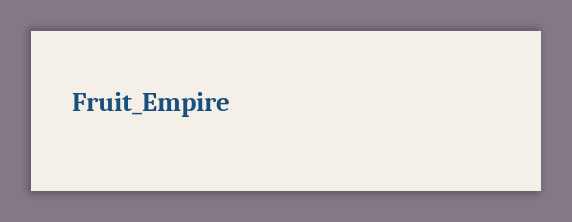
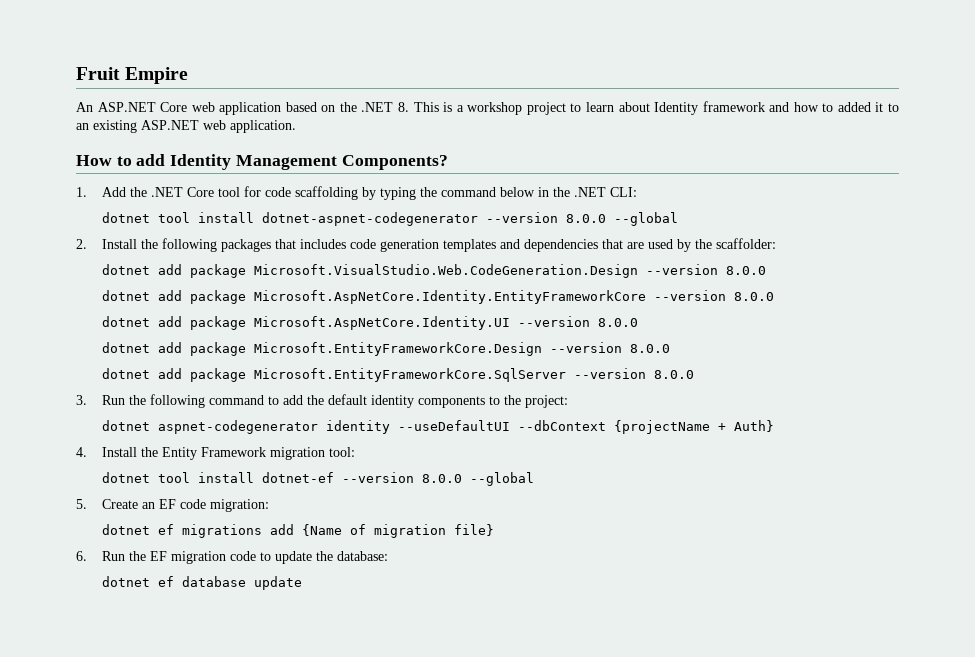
[72,92,230,117] Fruit_Empire -> [76,67,189,84] [76,101,899,115] [76,120,296,133] [76,154,448,170] [76,186,638,200] [102,212,679,226] [76,238,777,252] [102,264,767,278] [102,290,775,304] [102,316,639,330] [102,342,671,356] [102,368,695,382] [76,394,569,408] [102,420,775,434] [76,447,356,460] [102,472,535,486] [76,499,270,512] [102,524,495,538] [76,551,389,564] [102,576,303,590] Fruit Empire // An ASP.NET Core web application based on the .NET 8. This is a workshop project to learn about Identity framework and how to added it to an existing ASP.NET web application. // How to add Identity Management Components? // 1. Add the .NET Core tool for code scaffolding by typing the command below in the .NET CLI: // dotnet tool install dotnet-aspnet-codegenerator --version 8.0.0 --global // 2. Install the following packages that includes code generation templates and dependencies that are used by the scaffolder: // dotnet add package Microsoft.VisualStudio.Web.CodeGeneration.Design --version 8.0.0 // dotnet add package Microsoft.AspNetCore.Identity.EntityFrameworkCore --version 8.0.0 // dotnet add package Microsoft.AspNetCore.Identity.UI --version 8.0.0 // dotnet add package Microsoft.EntityFrameworkCore.Design --version 8.0.0 // dotnet add package Microsoft.EntityFrameworkCore.SqlServer --version 8.0.0 // 3. Run the following command to add the default identity components to the project: // dotnet aspnet-codegenerator identity --useDefaultUI --dbContext {projectName + Auth} // 4. Install the Entity Framework migration tool: // dotnet tool install dotnet-ef --version 8.0.0 --global // 5. Create an EF code migration: // dotnet ef migrations add {Name of migration file} // 6. Run the EF migration code to update the database: // dotnet ef database update

